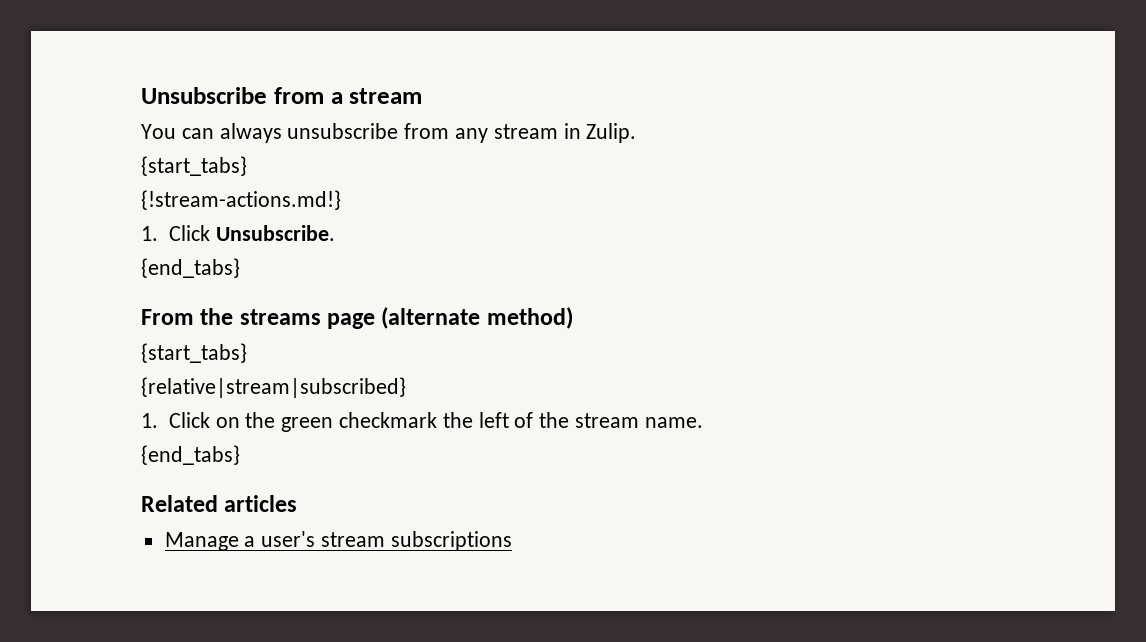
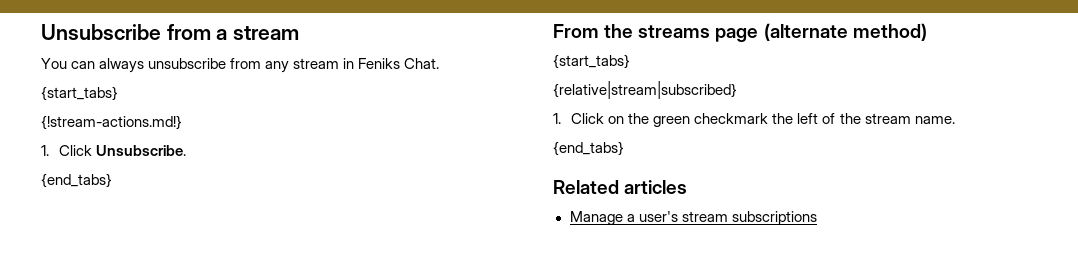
[586,123,637,143] Zulip. -> [358,58,440,69] Feniks Chat.

